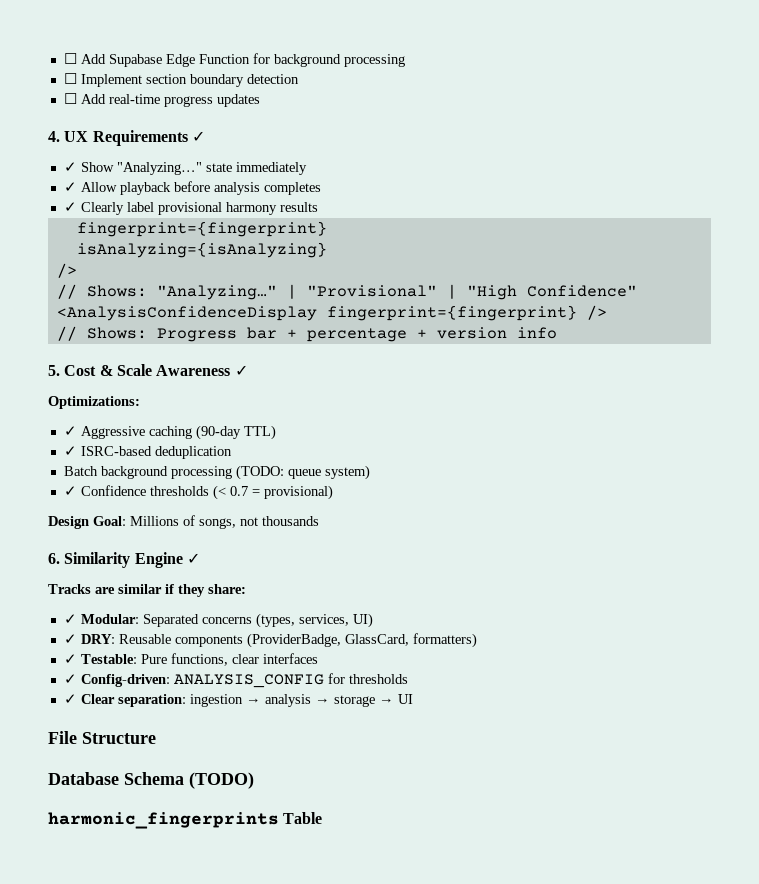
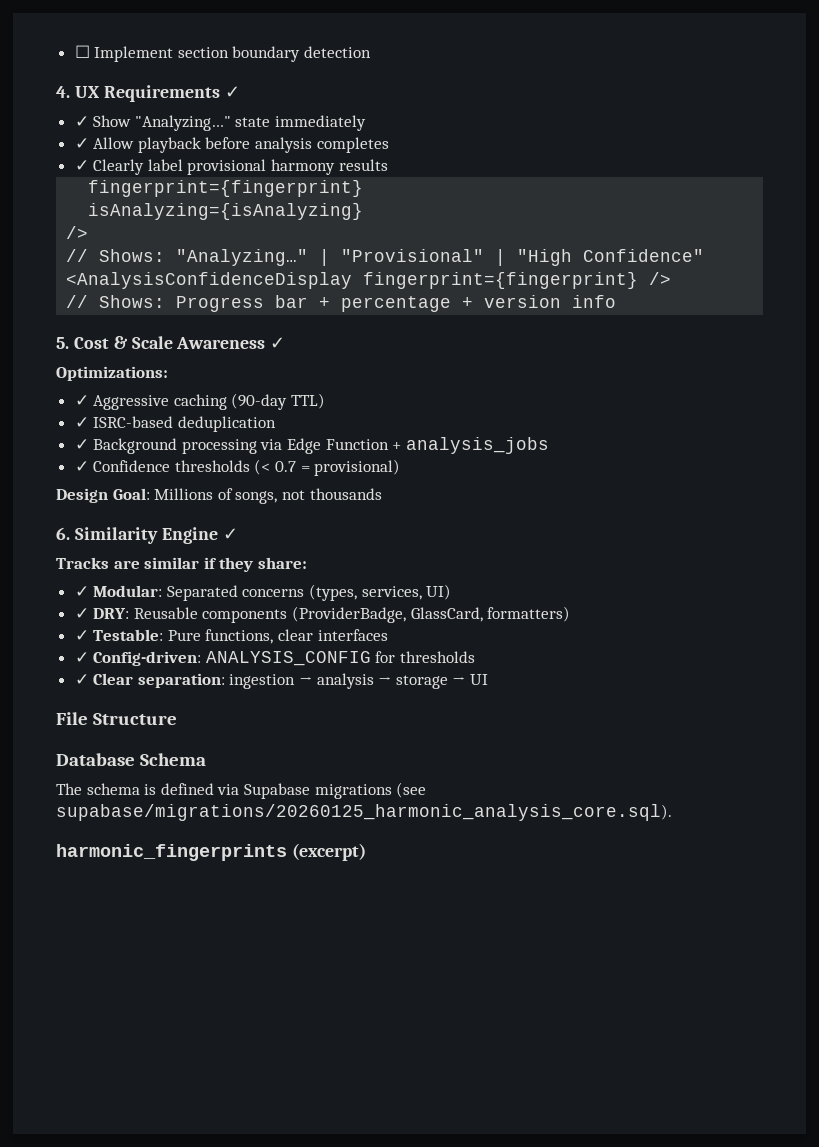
[63,53,405,67] [63,73,77,84] ☐ Add Supabase Edge Function for background processing // ☐ -> [74,45,90,58] ☐
[63,93,260,107] // ☐ Add real-time progress updates -> (372, 52) none
[63,465,370,480] Batch background processing (TODO: queue system) -> [74,437,549,454] ✓ Background processing via Edge Function + analysis_jobs
[189,772,254,789] (TODO) -> [56,782,427,799] [56,804,672,821] // The schema is defined via Supabase migrations (see supabase/migrations/20260125_harmonic_analysis_core.sql).
[283,812,323,824] Table -> [291,843,366,861] (excerpt)

